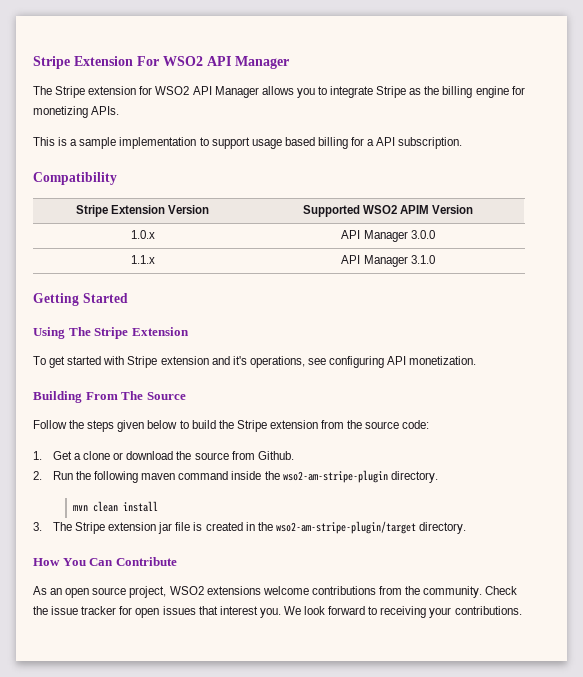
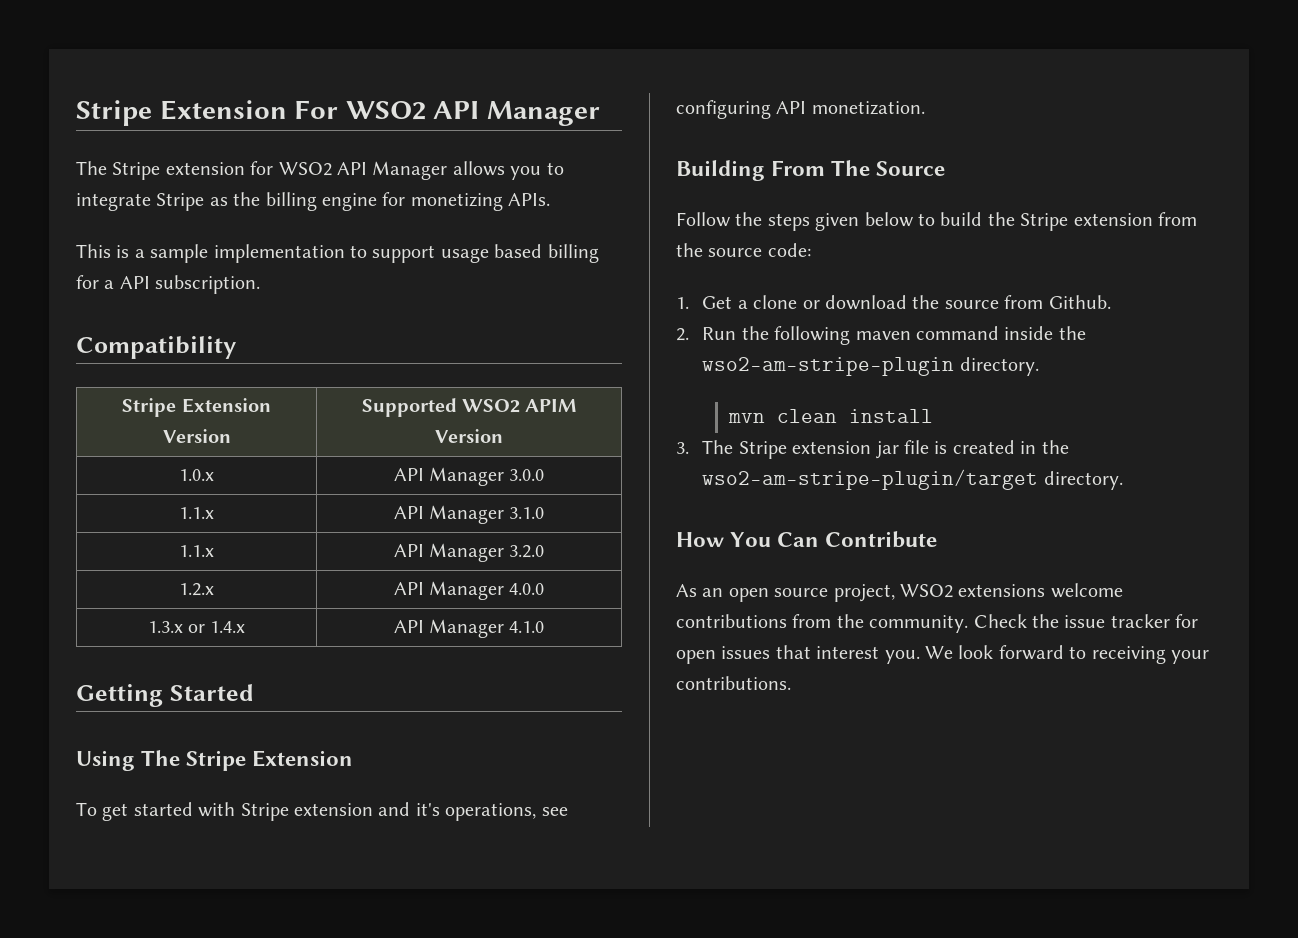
(435, 259) none -> [179,545,214,557] [393,543,545,562] [179,583,214,596] [393,581,545,600] [147,621,246,633] [393,619,545,638] // 1.1.x | API Manager 3.2.0 // 1.2.x | API Manager 4.0.0 // 1.3.x or 1.4.x | API Manager 4.1.0

